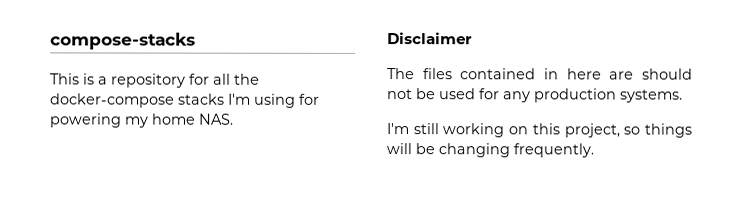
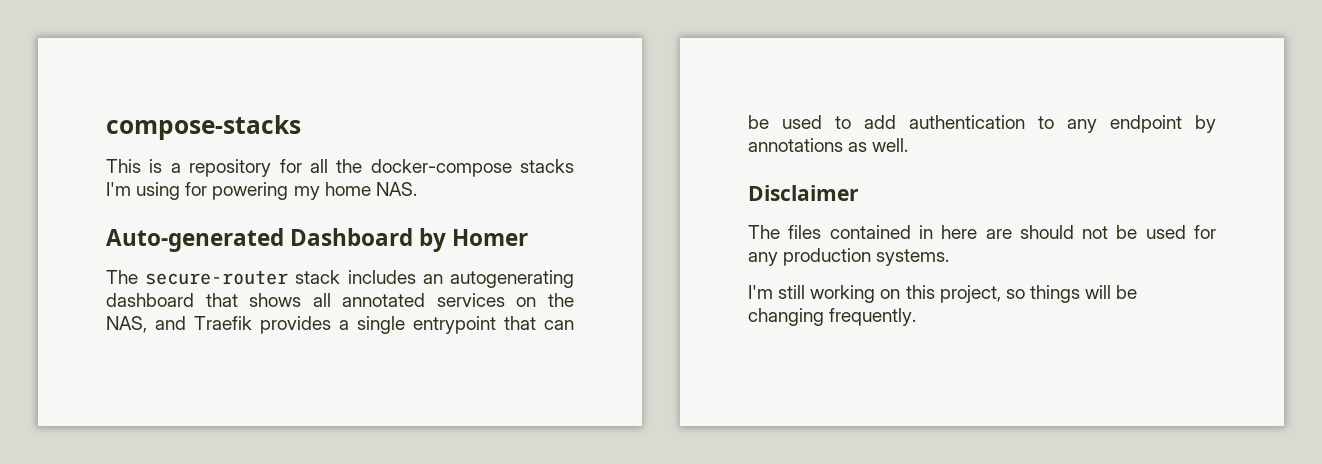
(233, 119) none -> [106,228,529,252] [106,270,574,288] [106,293,574,307] [106,316,574,334] [748,115,1216,133] [748,138,909,152] // Auto-generated Dashboard by Homer // The secure-router stack includes an autogenerating dashboard that shows all annotated services on the NAS, and Traefik provides a single entrypoint that can be used to add authentication to any endpoint by annotations as well.

